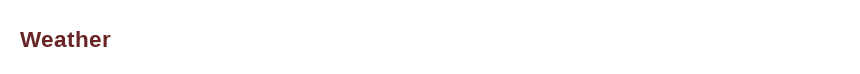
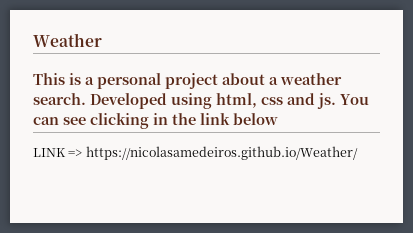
(111, 39) none -> [33,73,342,89] [33,93,369,109] [33,113,278,129] [33,146,358,160] // This is a personal project about a weather search. Developed using html, css and js. You can see clicking in the link below // LINK => https://nicolasamedeiros.github.io/Weather/

